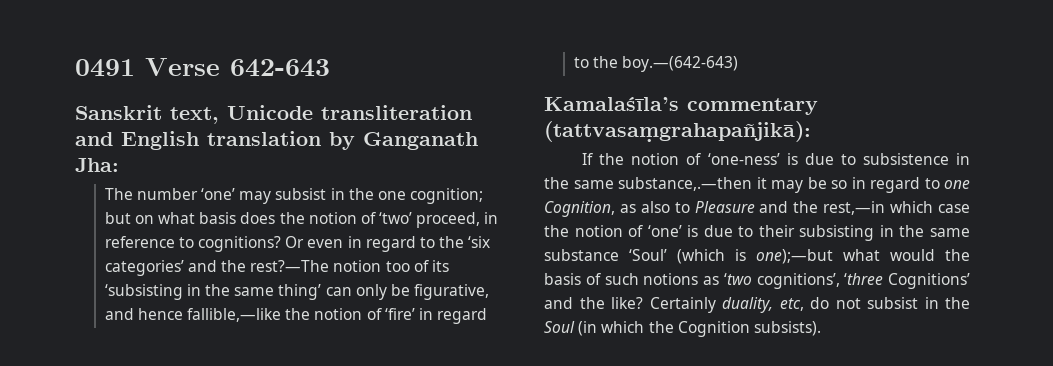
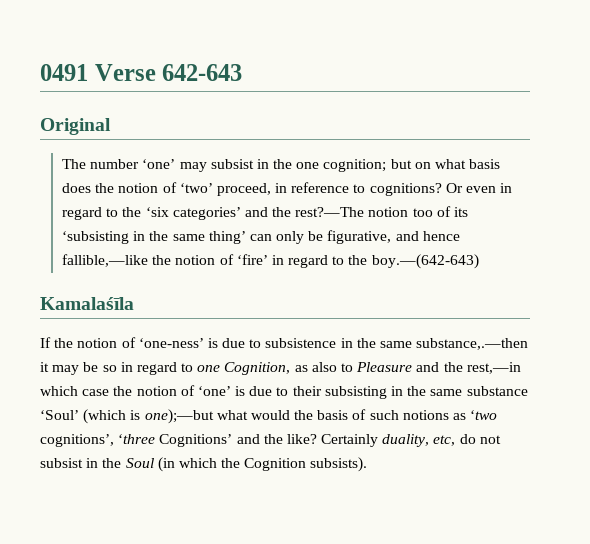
[75,105,472,124] [75,131,478,150] [75,158,119,172] Sanskrit text, Unicode transliteration and English translation by Ganganath Jha: -> [40,118,111,135] Original
[544,97,818,115] [544,121,811,142] Kamalaśīla’s commentary (tattvasaṃgrahapañjikā): -> [40,297,134,310] Kamalaśīla

